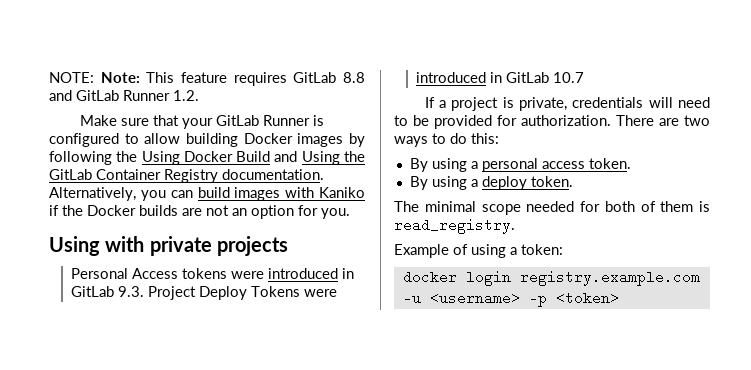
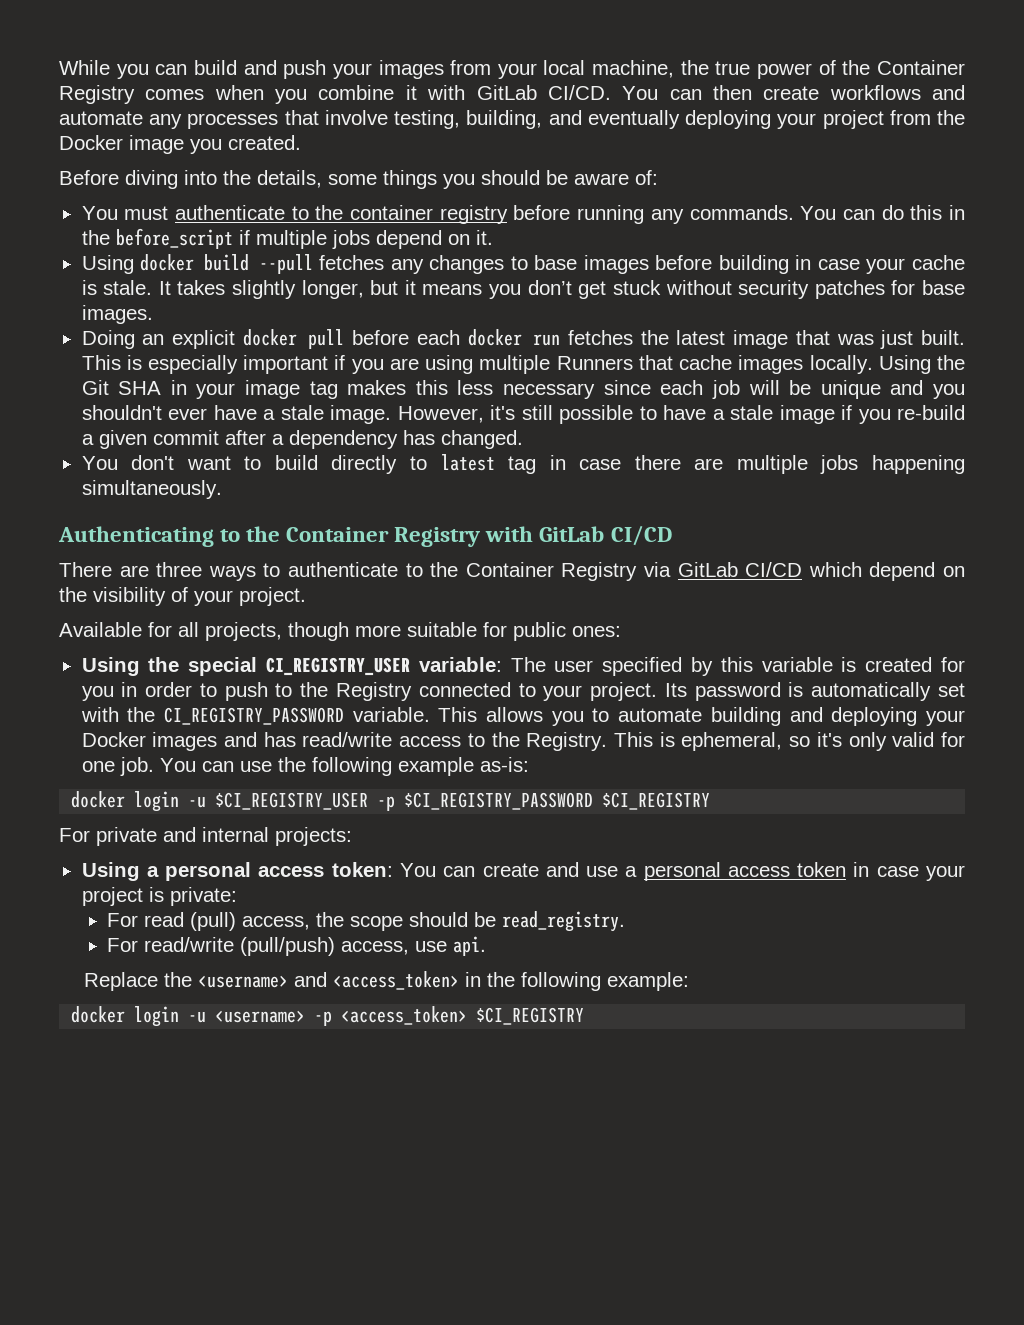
[49,72,365,86] [49,90,199,101] [79,115,324,129] [49,133,365,147] [49,151,365,165] [49,169,324,183] [49,187,365,201] [49,205,350,219] [49,236,288,256] [70,268,354,279] [70,286,337,300] [415,72,584,83] [424,97,710,111] [394,115,611,129] NOTE: Note: This feature requires GitLab 8.8 and GitLab Runner 1.2. // Make sure that your GitLab Runner is configured to allow building Docker images by following the Using Docker Build and Using the GitLab Container Registry documentation. Alternatively, you can build images with Kaniko if the Docker builds are not an option for you. // Using with private projects // Personal Access tokens were introduced in GitLab 9.3. Project Deploy Tokens were introduced in GitLab 10.7 // If a project is private, credentials will need to be provided for authorization. -> [59,60,965,79] [59,85,966,104] [59,110,966,129] [59,135,301,154] [59,170,658,189] [81,205,966,224] [81,228,493,249] [81,254,966,274] [81,280,966,299] [81,305,153,324] [81,329,966,349] [81,355,966,374] [81,380,966,399] [81,405,965,424] [81,430,523,449] [81,454,966,474] [81,480,222,499] [58,525,672,547] While you can build and push your images from your local machine, the true power of the Container Registry comes when you combine it with GitLab CI/CD. You can then create workflows and automate any processes that involve testing, building, and eventually deploying your project from the Docker image you created. // Before diving into the details, some things you should be aware of: // You must authenticate to the container registry before running any commands. You can do this in the before_script if multiple jobs depend on it. // Using docker build --pull fetches any changes to base images before building in case your cache is stale. It takes slightly longer, but it means you don’t get stuck without security patches for base images. // Doing an explicit docker pull before each docker run fetches the latest image that was just built. This is especially important if you are using multiple Runners that cache images locally. Using the Git SHA in your image tag makes this less necessary since each job will be unique and you shouldn't ever have a stale image. However, it's still possible to have a stale image if you re-build a given commit after a dependency has changed. // You don't want to build directly to latest tag in case there are multiple jobs happening simultaneously. // Authenticating to the Container Registry with GitLab CI/CD //
[684,115,710,126] two -> [156,562,203,577] three
[450,133,499,144] [409,158,631,172] [409,176,573,190] [394,201,710,215] [394,218,515,234] [394,244,563,258] [402,270,700,286] do this: // By using a personal access token. // By using a deploy token. // The minimal scope needed for both of them is read_registry. // Example of using a token: // docker login registry.example.com -> [288,562,966,581] [59,587,306,606] [59,622,621,641] [81,657,966,676] [81,682,966,701] [80,707,965,726] [81,732,966,751] [81,757,529,776] [71,791,711,812] [59,827,352,846] [81,862,966,881] [81,887,237,906] [107,911,626,932] [107,936,487,956] [84,971,690,991] [71,1006,180,1027] authenticate to the Container Registry via GitLab CI/CD which depend on the visibility of your project. // Available for all projects, though more suitable for public ones: // Using the special CI_REGISTRY_USER variable: The user specified by this variable is created for you in order to push to the Registry connected to your project. Its password is automatically set with the CI_REGISTRY_PASSWORD variable. This allows you to automate building and deploying your Docker images and has read/write access to the Registry. This is ephemeral, so it's only valid for one job. You can use the following example as-is: // docker login -u $CI_REGISTRY_USER -p $CI_REGISTRY_PASSWORD $CI_REGISTRY // For private and internal projects: // Using a personal access token: You can create and use a personal access token in case your project is private: // For read (pull) access, the scope should be read_registry. // For read/write (pull/push) access, use api. // Replace the <username> and <access_token> in the following example: // docker login
[555,291,619,305] <token> -> [341,1006,585,1025] <access_token> $CI_REGISTRY

